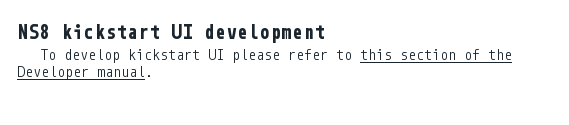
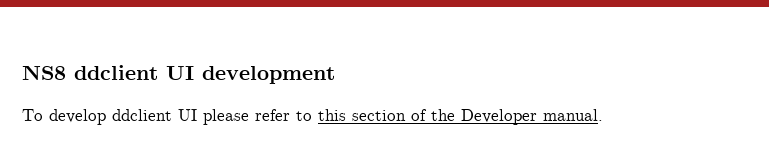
[61,24,160,39] kickstart -> [74,65,158,80] ddclient
[127,49,200,60] kickstart -> [112,109,172,121] ddclient

